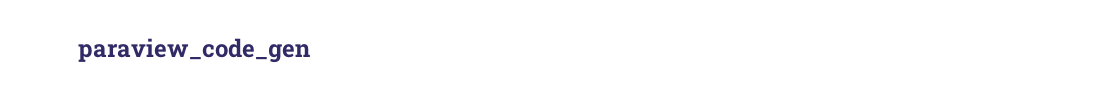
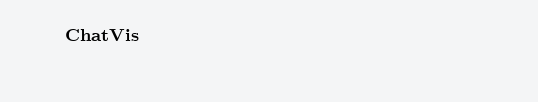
[78,38,310,63] paraview_code_gen -> [65,29,139,41] ChatVis

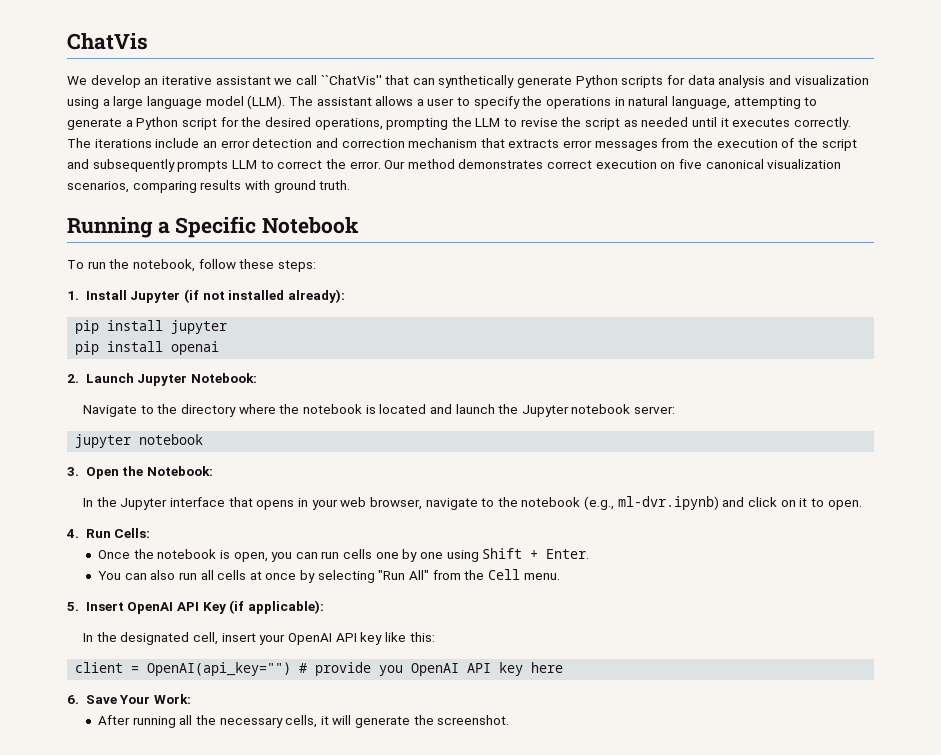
(139, 35) none -> [67,75,869,88] [67,95,818,109] [67,117,851,130] [67,138,857,151] [67,159,842,172] [67,180,351,193] [67,216,360,238] [67,259,316,272] [67,289,345,303] [75,320,228,334] [75,341,220,355] [67,373,258,386] [83,404,676,417] [75,434,204,448] [67,466,214,479] [83,496,862,510] [66,528,151,538] [97,548,590,562] [97,569,560,583] [67,600,324,614] [83,632,435,645] [75,662,564,676] [67,694,192,704] [97,715,510,728] // We develop an iterative assistant we call ``ChatVis'' that can synthetically generate Python scripts for data analysis and visualization using a large language model (LLM). The assistant allows a user to specify the operations in natural language, attempting to generate a Python script for the desired operations, prompting the LLM to revise the script as needed until it executes correctly. The iterations include an error detection and correction mechanism that extracts error messages from the execution of the script and subsequently prompts LLM to correct the error. Our method demonstrates correct execution on five canonical visualization scenarios, comparing results with ground truth. // Running a Specific Notebook // To run the notebook, follow these steps: // 1. Install Jupyter (if not installed already): // pip install jupyter // pip install openai // 2. Launch Jupyter Notebook: // Navigate to the directory where the notebook is located and launch the Jupyter notebook server: // jupyter notebook // 3. Open the Notebook: // In the Jupyter interface that opens in your web browser, navigate to the notebook (e.g., ml-dvr.ipynb) and click on it to open. // 4. Run Cells: // Once the notebook is open, you can run cells one by one using Shift + Enter. // You can also run all cells at once by selecting "Run All" from the Cell menu. // 5. Insert OpenAI API Key (if applicable): // In the designated cell, insert your OpenAI API key like this: // client = OpenAI(api_key="") # provide you OpenAI API key here // 6. Save Your Work: // After running all the necessary cells, it will generate the screenshot.

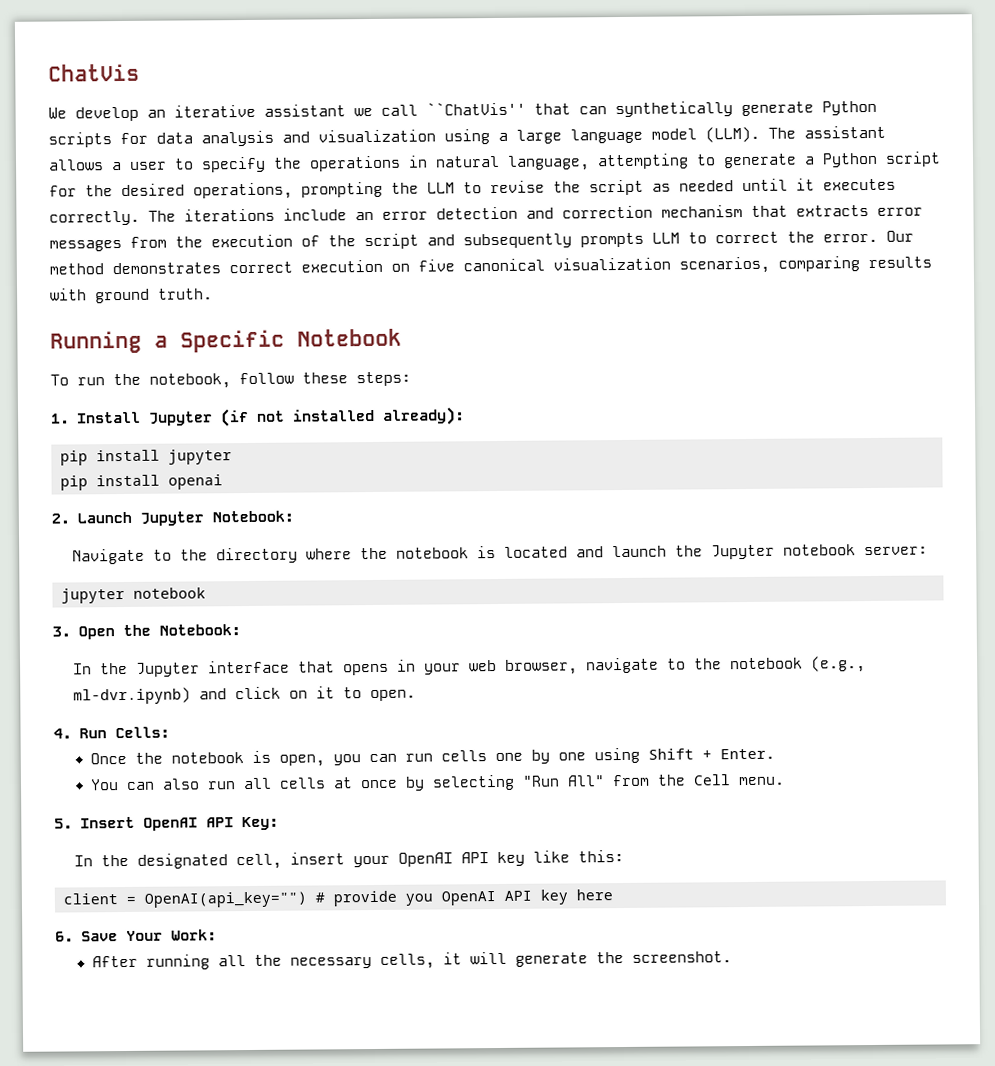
[202,600,324,614] Key (if applicable): -> [241,816,279,831] Key:

